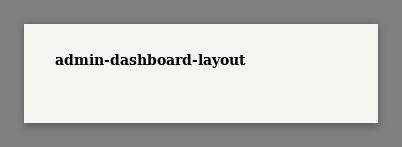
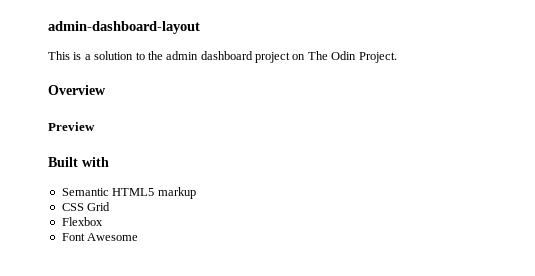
(246, 61) none -> [48,51,397,63] [48,85,106,95] [48,122,95,131] [48,157,109,167] [61,187,196,199] [61,202,111,211] [61,217,103,226] [61,233,139,241] // This is a solution to the admin dashboard project on The Odin Project. // Overview // Preview // Built with // Semantic HTML5 markup // CSS Grid // Flexbox // Font Awesome

